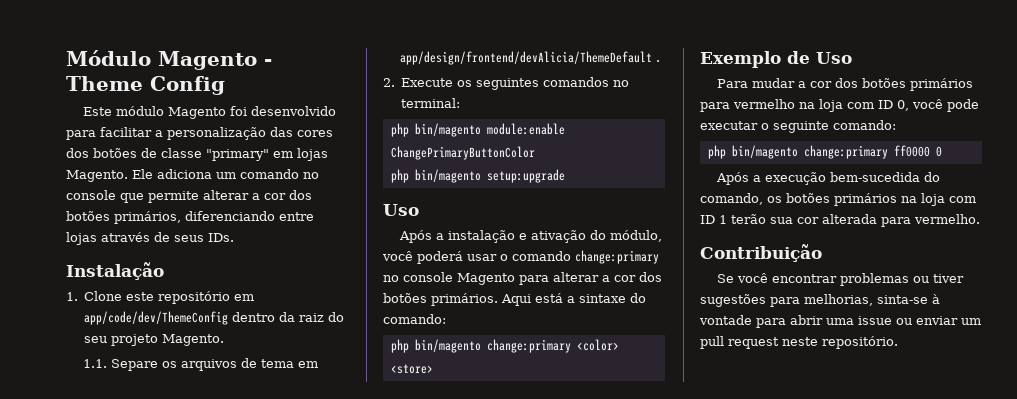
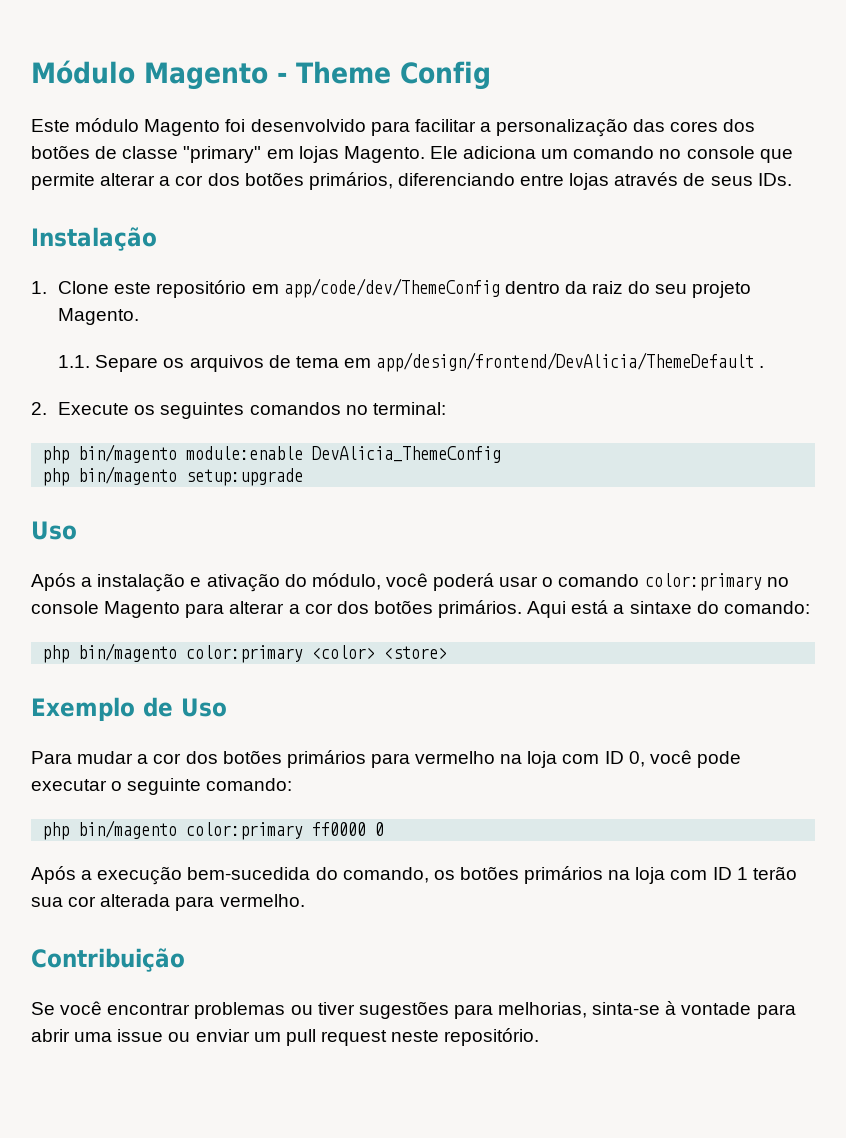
[399,51,652,65] app/design/frontend/devAlicia/ThemeDefault -> [376,352,755,372] app/design/frontend/DevAlicia/ThemeDefault
[390,146,535,160] ChangePrimaryButtonColor -> [312,446,502,463] DevAlicia_ThemeConfig
[575,250,659,264] change:primary -> [644,573,762,591] color:primary
[486,339,571,353] change:primary -> [186,645,304,663] color:primary
[803,145,888,159] change:primary -> [186,822,304,840] color:primary

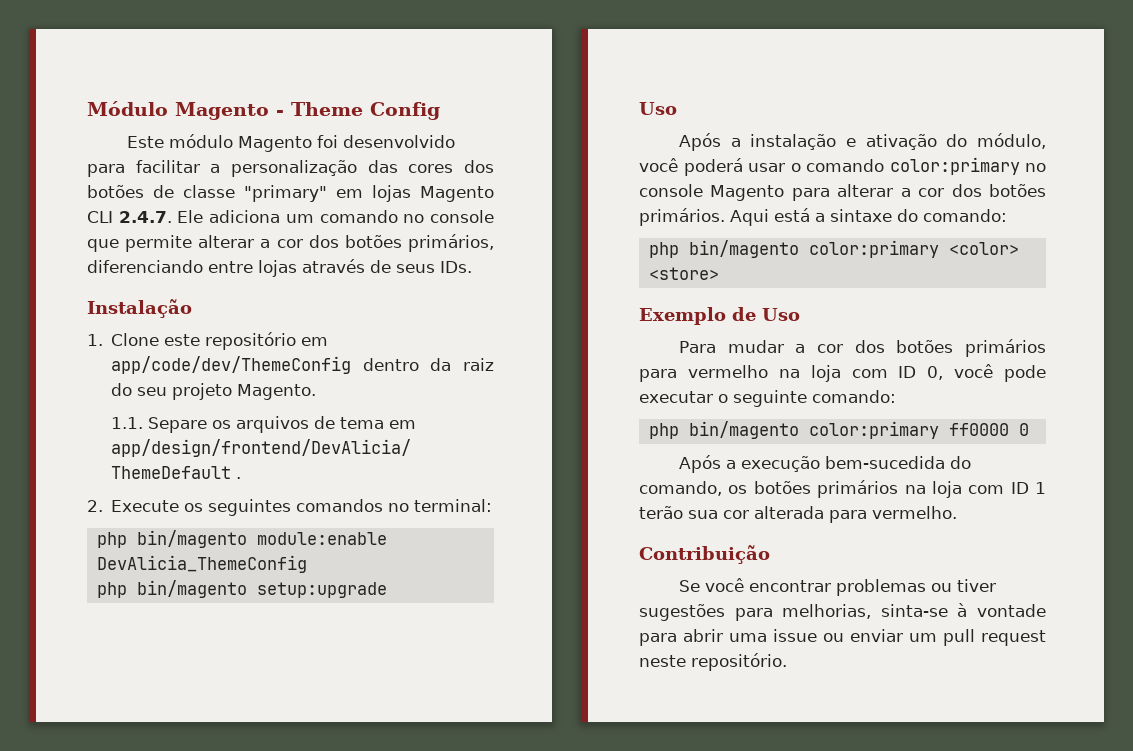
[343,146,425,163] Magento. -> [420,186,494,202] [87,211,172,223] Magento CLI 2.4.7.

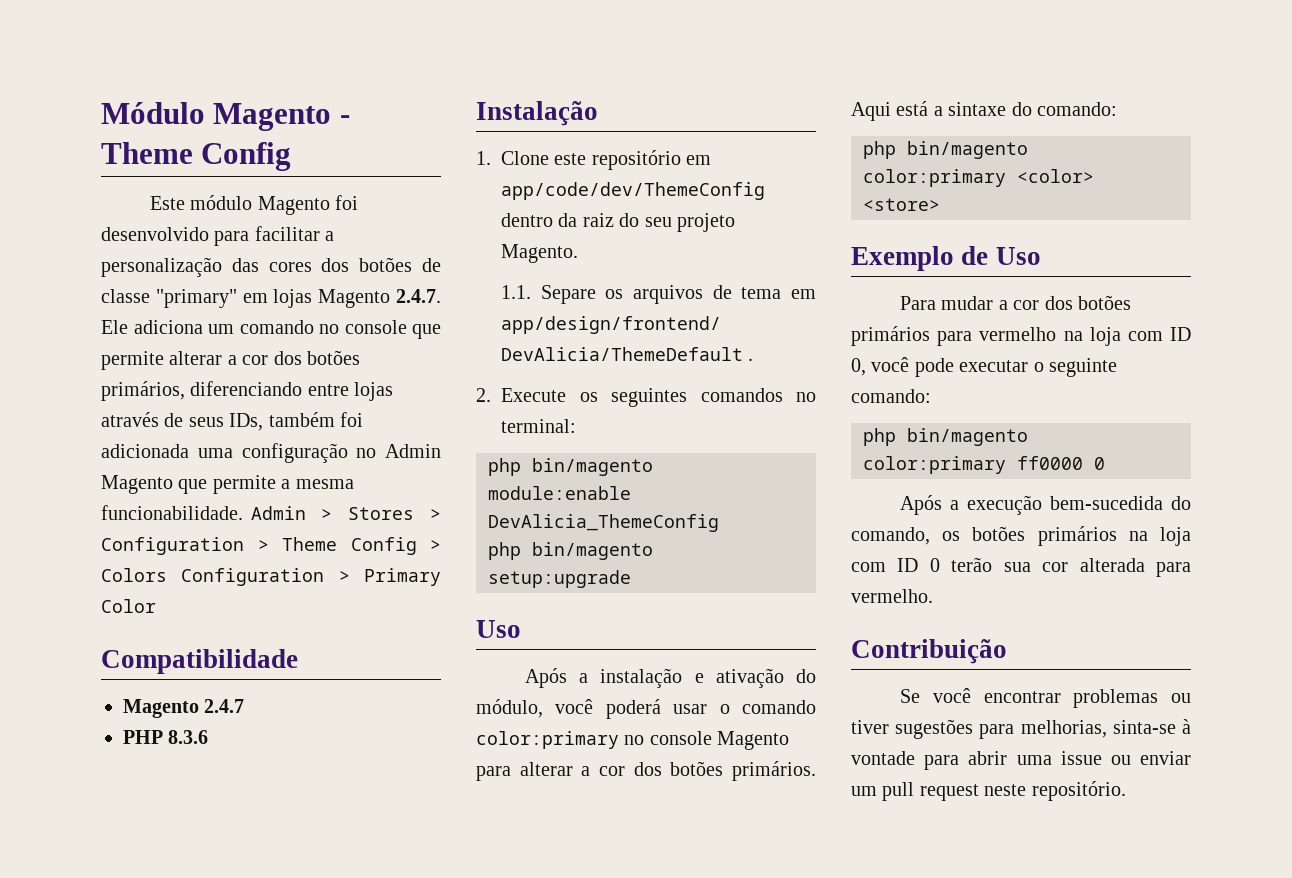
[87,211,113,223] CLI -> (391, 298) none
[440,261,472,273] IDs. -> [229,412,363,431] [101,443,441,463] [101,475,354,494] [101,505,441,520] [101,537,441,555] [101,568,441,586] [101,599,156,613] [101,649,298,674] [123,699,245,718] [123,730,209,744] IDs, também foi adicionada uma configuração no Admin Magento que permite a mesma funcionabilidade. Admin > Stores > Configuration > Theme Config > Colors Configuration > Primary Color // Compatibilidade // Magento 2.4.7 // PHP 8.3.6
[1035,482,1046,494] 1 -> [929,558,940,572] 0

